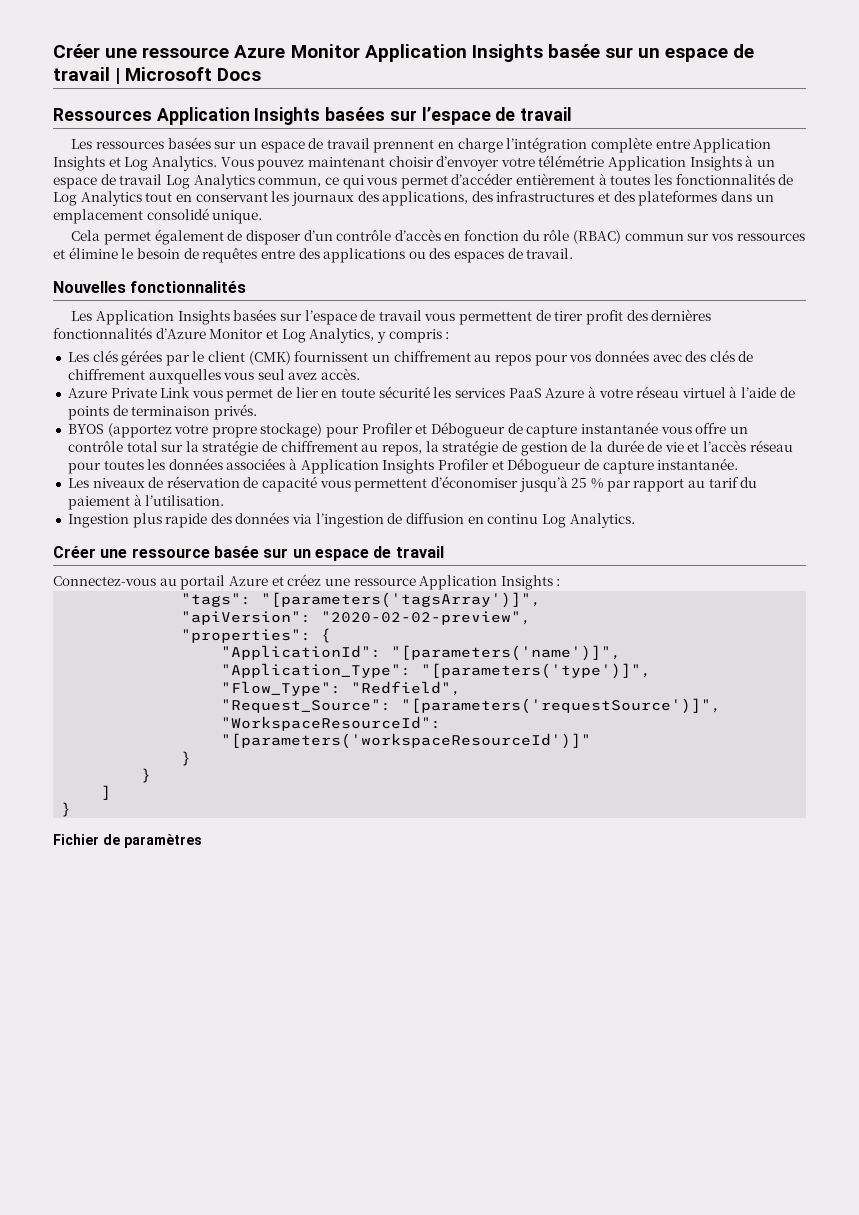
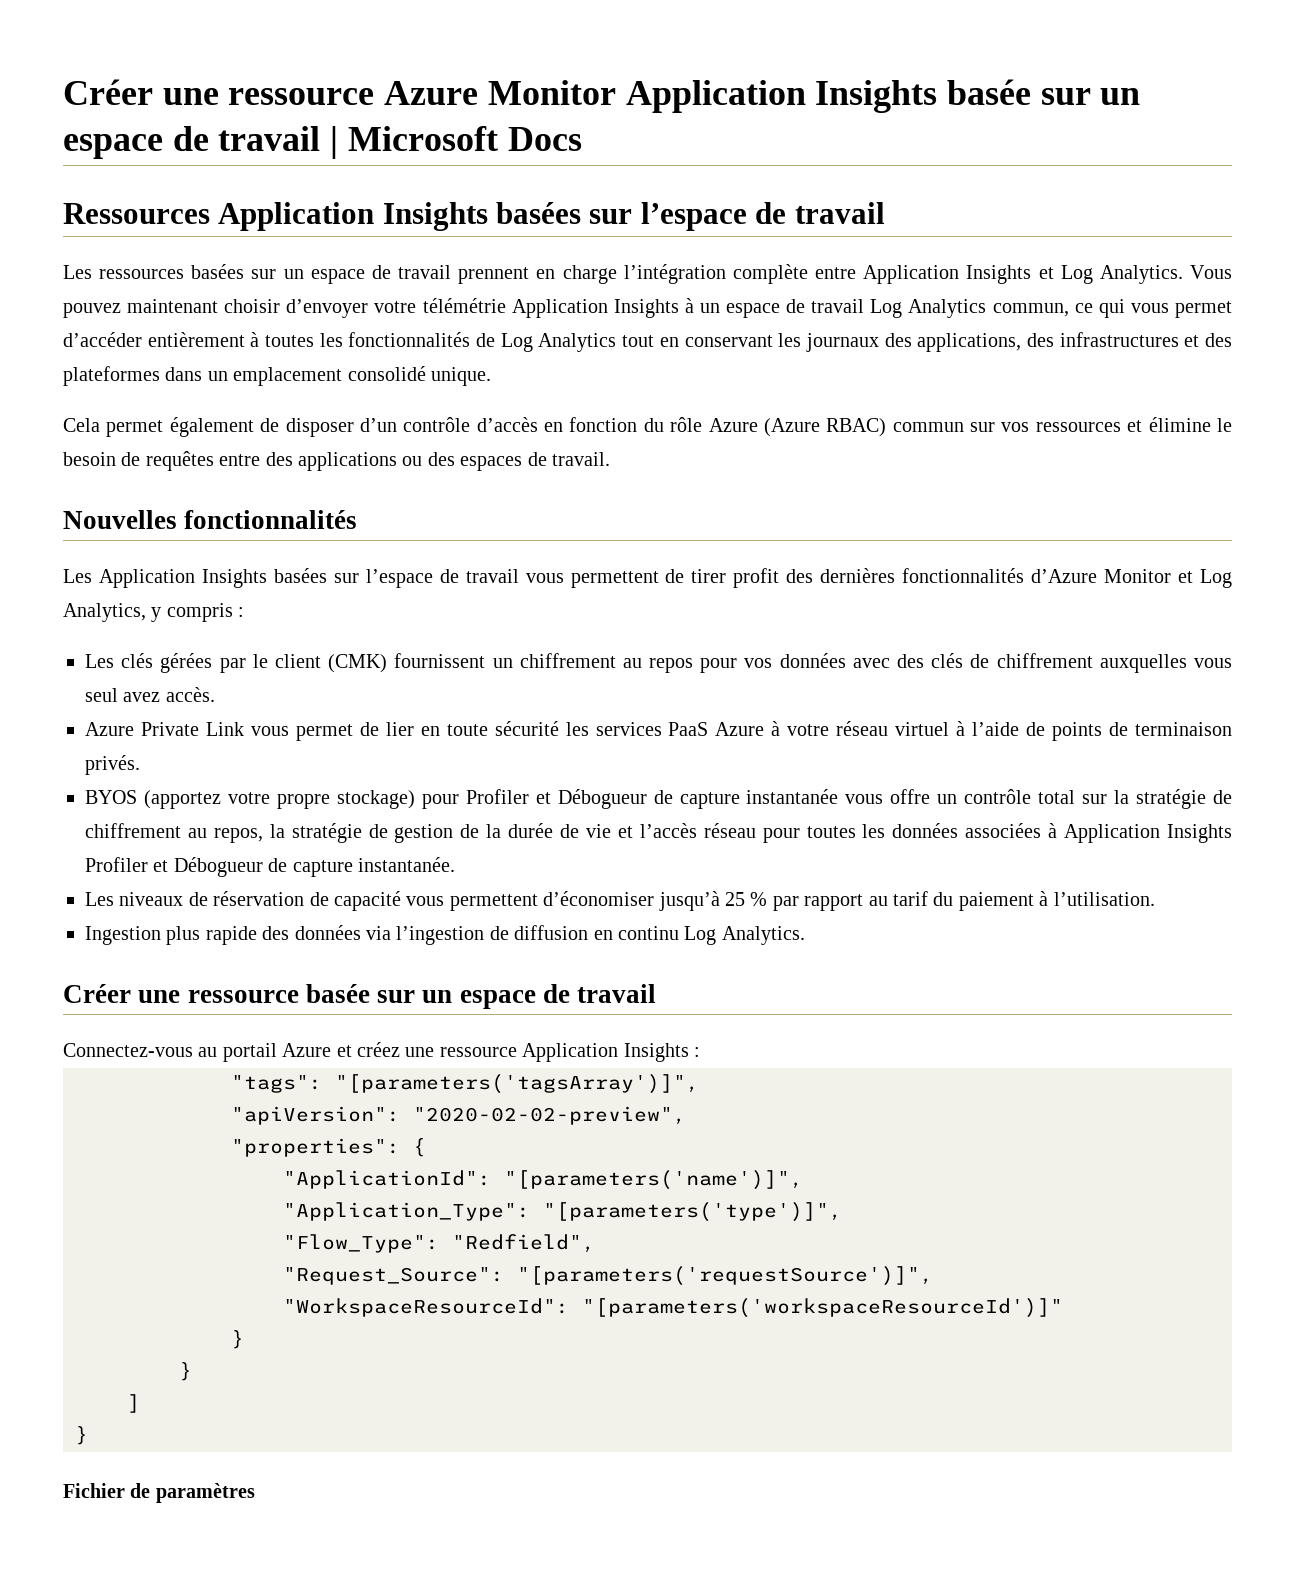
[573,230,622,244] (RBAC) -> [708,418,887,437] Azure (Azure RBAC)

